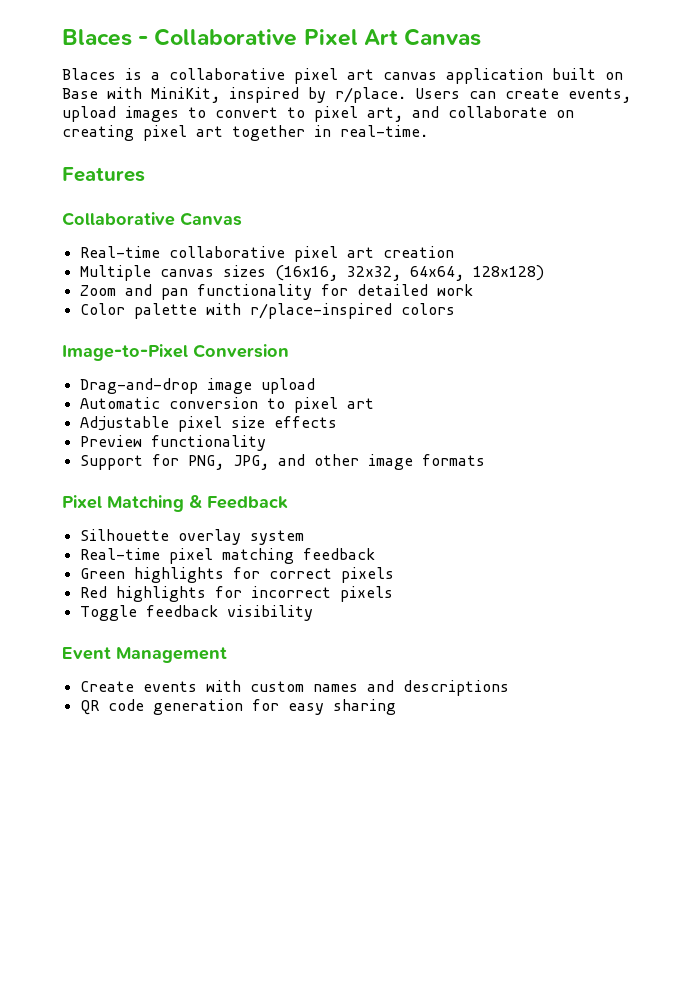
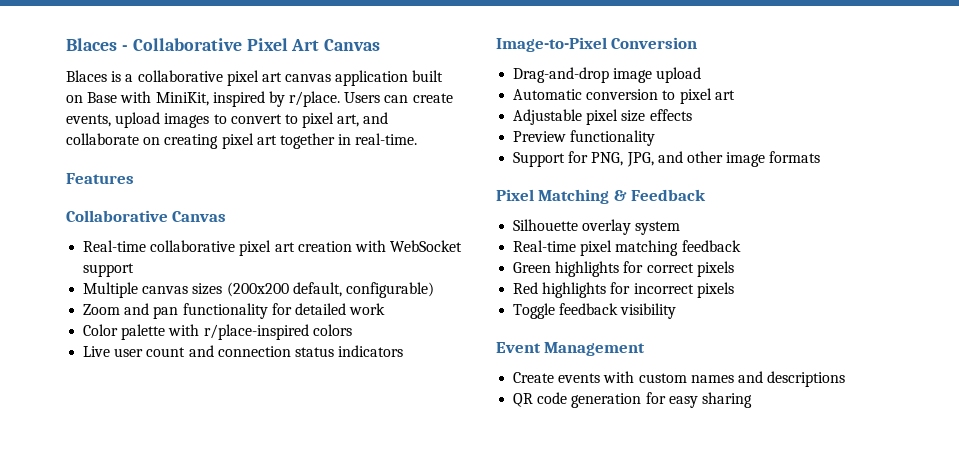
(454, 252) none -> [354,240,463,252] [83,263,135,277] with WebSocket support
[274,265,544,281] (16x16, 32x32, 64x64, 128x128) -> [226,282,434,298] (200x200 default, configurable)
(455, 309) none -> [83,345,404,357] // Live user count and connection status indicators

